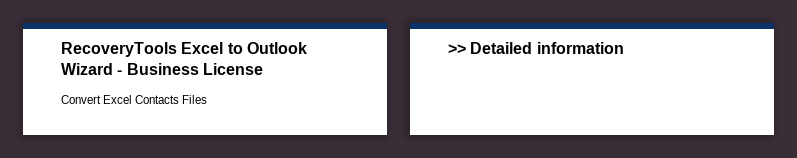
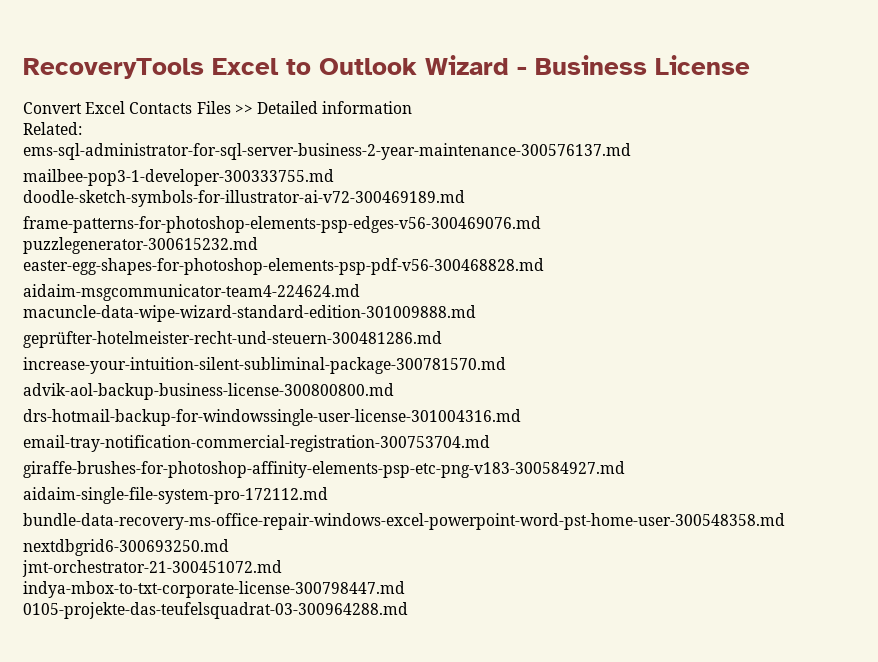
(208, 99) // -> (231, 107) none
(624, 48) none -> [23,122,82,135] [23,143,631,160] [23,169,334,186] [23,190,465,207] [23,216,541,233] [23,237,258,254] [23,258,544,275] [23,284,360,301] [23,305,476,322] [23,331,442,348] [23,357,506,374] [23,383,394,400] [23,409,521,426] [23,435,490,452] [23,461,625,478] [23,487,328,504] [23,513,785,530] [23,539,229,556] [22,560,282,577] [23,581,405,598] [23,602,408,619] // Related: // ems-sql-administrator-for-sql-server-business-2-year-maintenance-300576137.md // mailbee-pop3-1-developer-300333755.md // doodle-sketch-symbols-for-illustrator-ai-v72-300469189.md // frame-patterns-for-photoshop-elements-psp-edges-v56-300469076.md // puzzlegenerator-300615232.md // easter-egg-shapes-for-photoshop-elements-psp-pdf-v56-300468828.md // aidaim-msgcommunicator-team4-224624.md // macuncle-data-wipe-wizard-standard-edition-301009888.md // geprüfter-hotelmeister-recht-und-steuern-300481286.md // increase-your-intuition-silent-subliminal-package-300781570.md // advik-aol-backup-business-license-300800800.md // drs-hotmail-backup-for-windowssingle-user-license-301004316.md // email-tray-notification-commercial-registration-300753704.md // giraffe-brushes-for-photoshop-affinity-elements-psp-etc-png-v183-300584927.md // aidaim-single-file-system-pro-172112.md // bundle-data-recovery-ms-office-repair-windows-excel-powerpoint-word-pst-home-user-300548358.md // nextdbgrid6-300693250.md // jmt-orchestrator-21-300451072.md // indya-mbox-to-txt-corporate-license-300798447.md // 0105-projekte-das-teufelsquadrat-03-300964288.md

